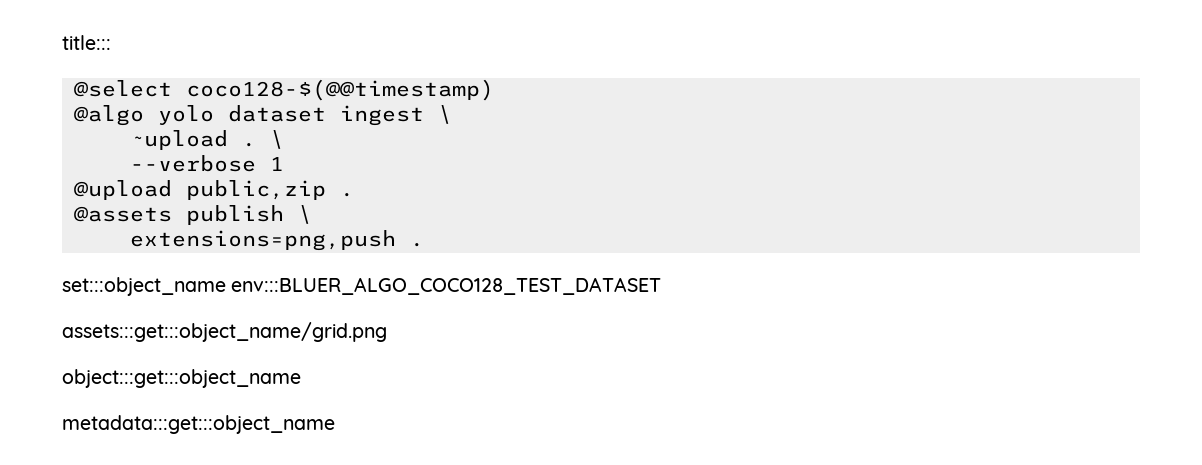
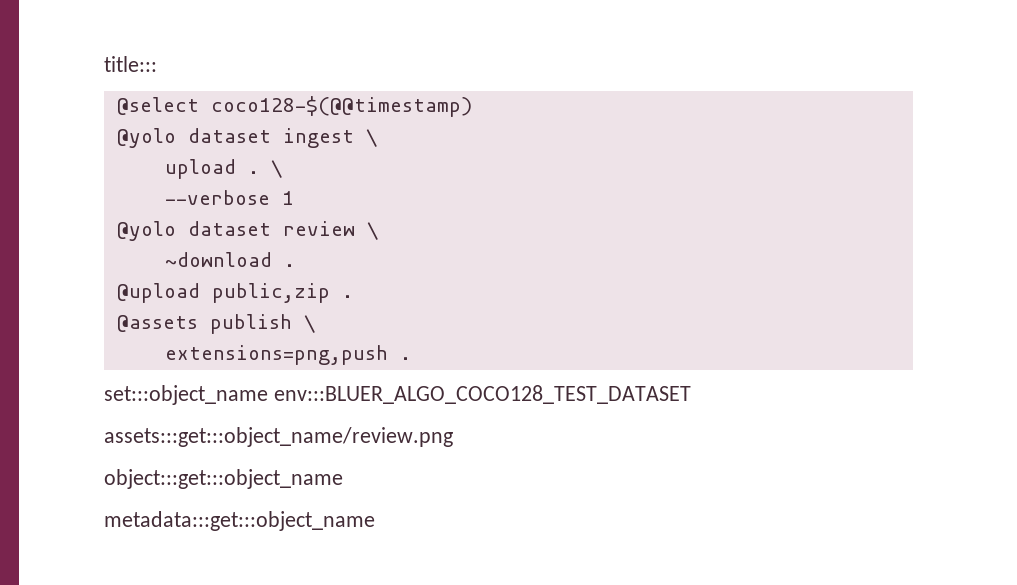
[73,105,214,126] @algo yolo -> [116,128,176,148] @yolo
[129,130,228,150] ~upload -> [164,159,236,179] upload
(284, 164) none -> [116,221,379,241] [164,252,295,267] // @yolo dataset review \ // ~download .
[62,322,387,342] assets:::get:::object_name/grid.png -> [104,427,453,447] assets:::get:::object_name/review.png

